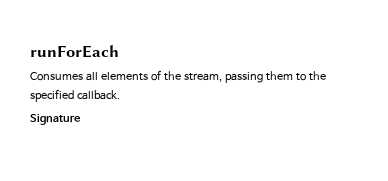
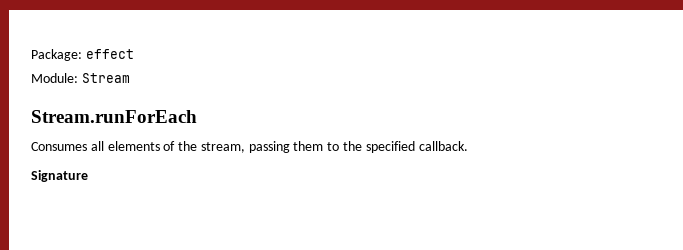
[30,45,119,58] runForEach -> [31,49,134,61] [31,73,130,83] [31,110,197,123] Package: effect // Module: Stream // Stream.runForEach

